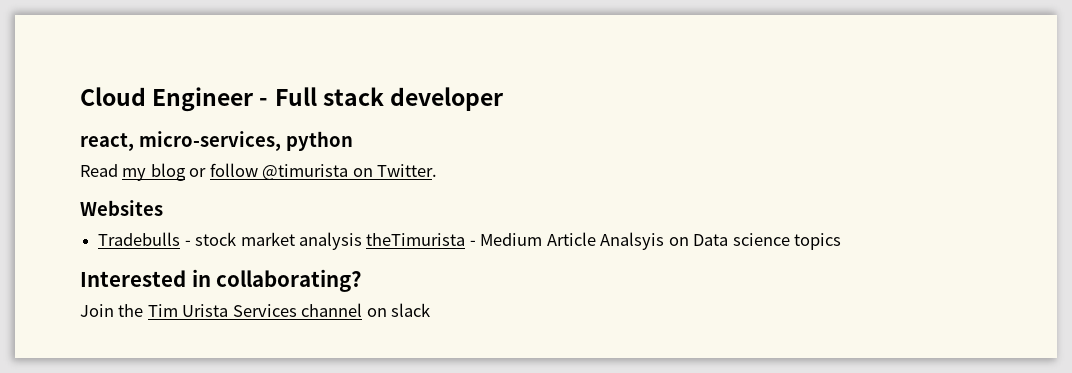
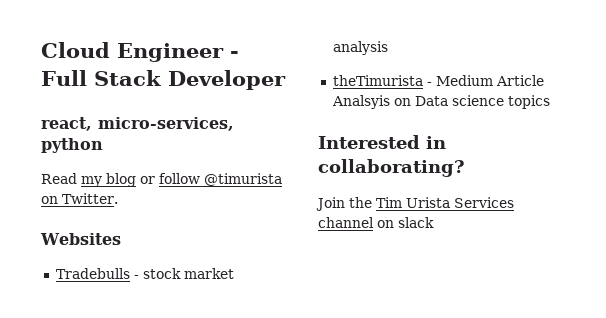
[322,87,505,111] stack developer -> [94,70,286,90] Stack Developer
(362, 241) none -> (388, 48) //

